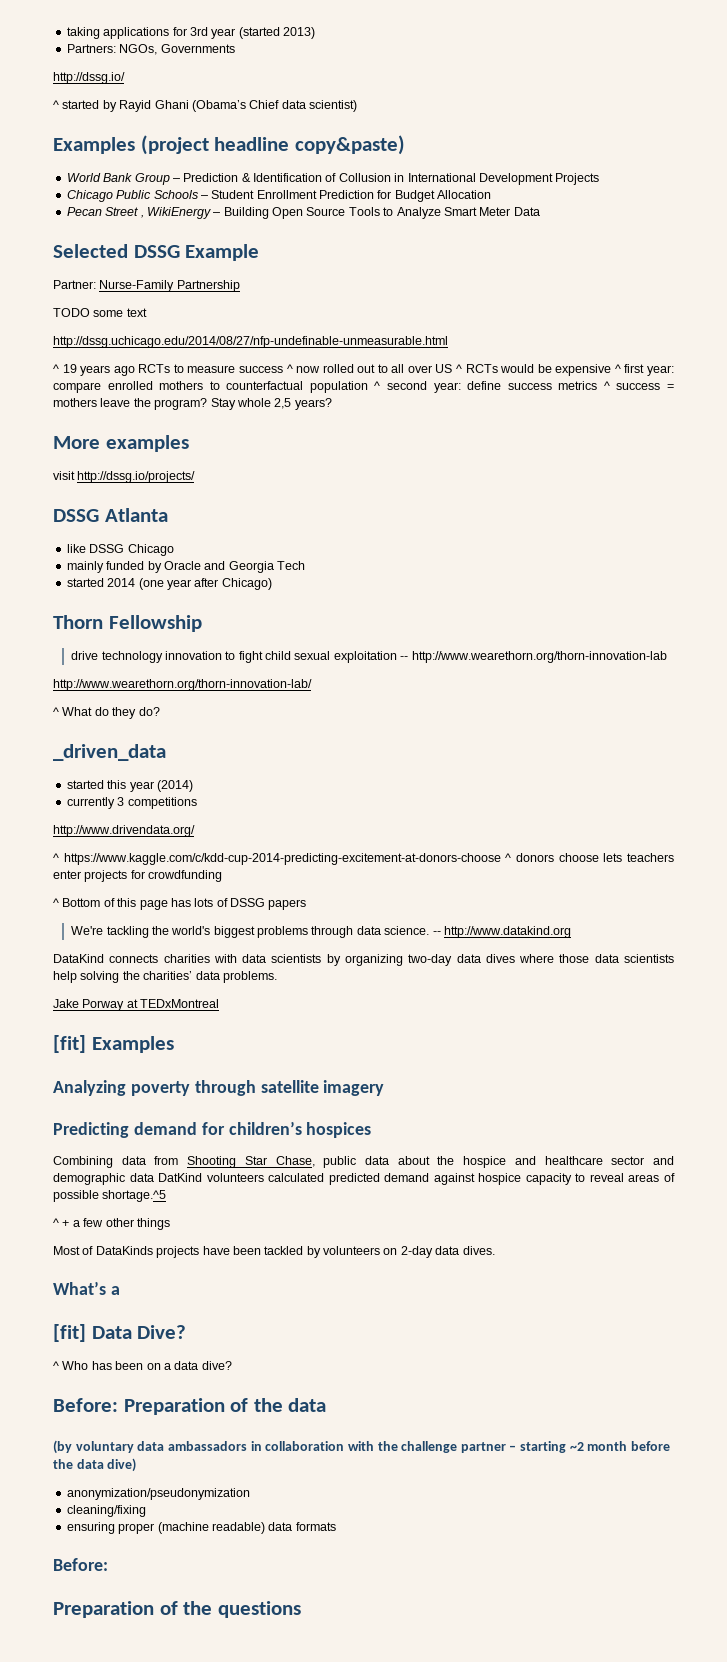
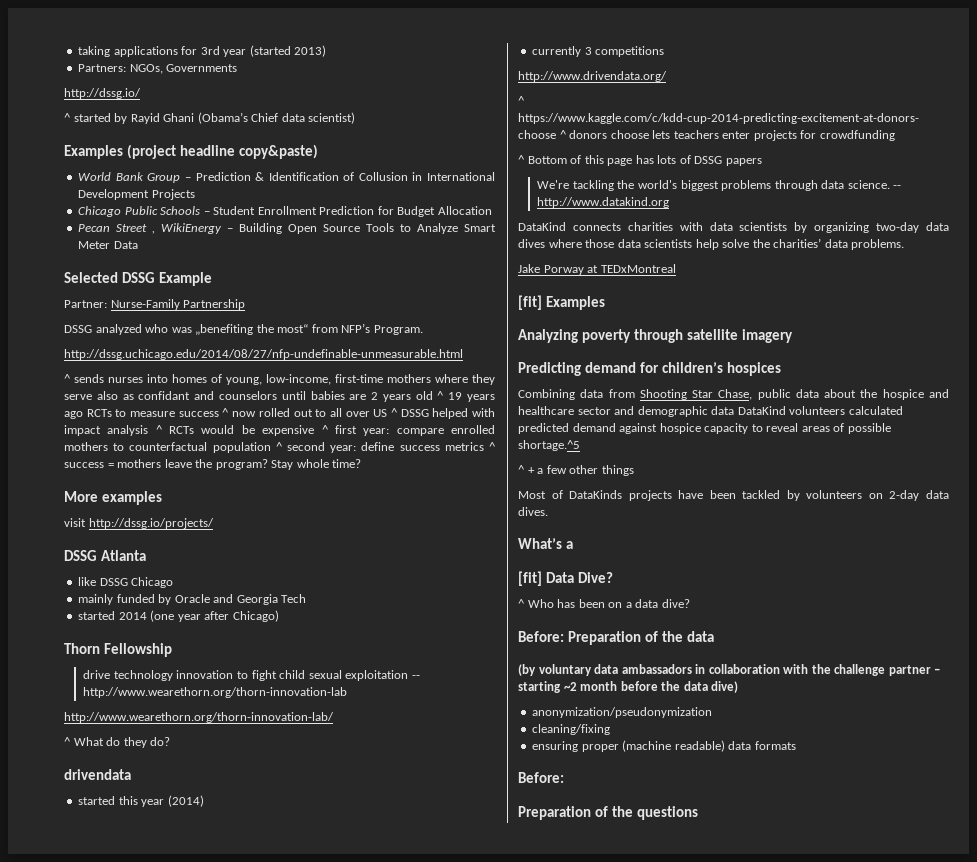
[53,308,147,317] [53,336,448,348] TODO some text // http://dssg.uchicago.edu/2014/08/27/nfp-undefinable-unmeasurable.html // -> [64,323,423,335] [64,349,463,360] [64,374,495,385] [64,391,433,402] DSSG analyzed who was „benefiting the most“ from NFP’s Program. // http://dssg.uchicago.edu/2014/08/27/nfp-undefinable-unmeasurable.html // ^ sends nurses into homes of young, low-income, first-time mothers where they serve also as confidant and counselors until babies are 2 years old
(463, 368) none -> [400,408,495,419] [64,425,162,436] DSSG helped with impact analysis ^
[274,398,332,410] 2,5 years? -> [332,459,362,468] time?
[53,744,166,761] _driven_data -> [64,769,131,780] drivendata
[80,971,120,983] solving -> [722,239,750,248] solve
[158,1173,203,1182] DatKind -> [737,406,786,415] DataKind

